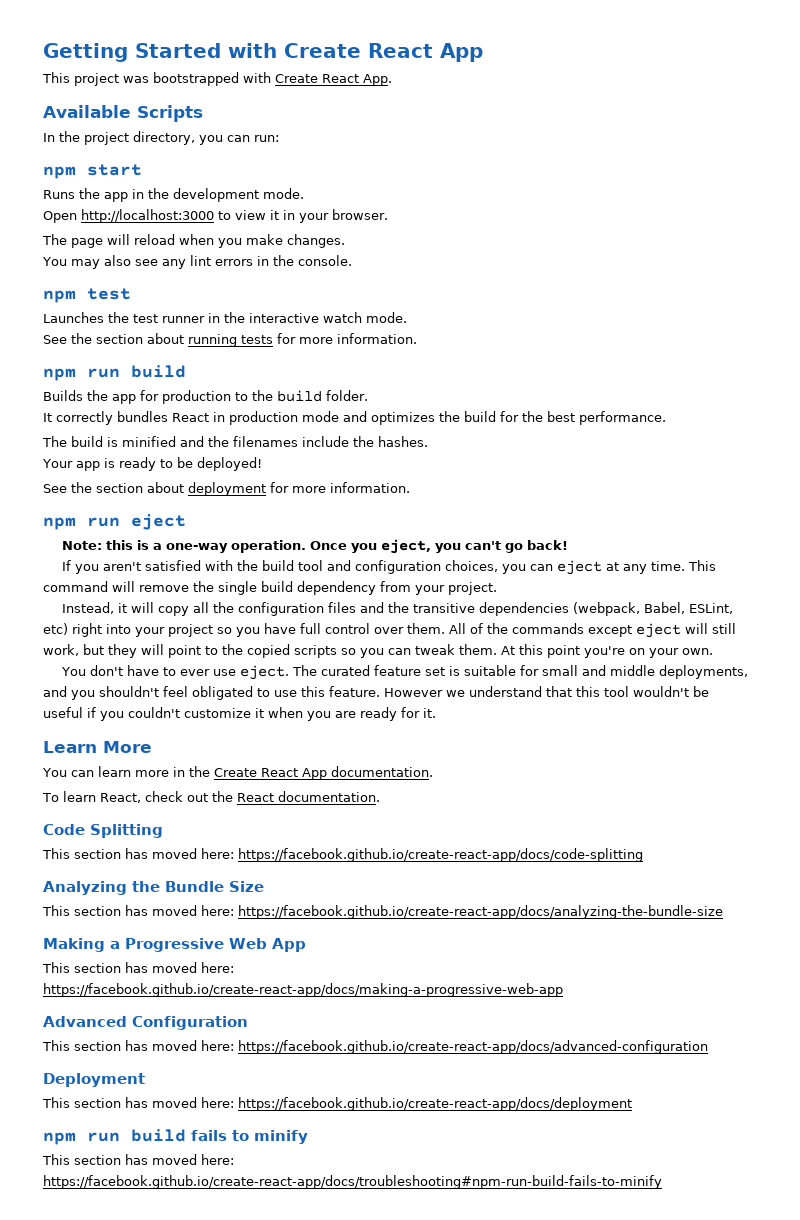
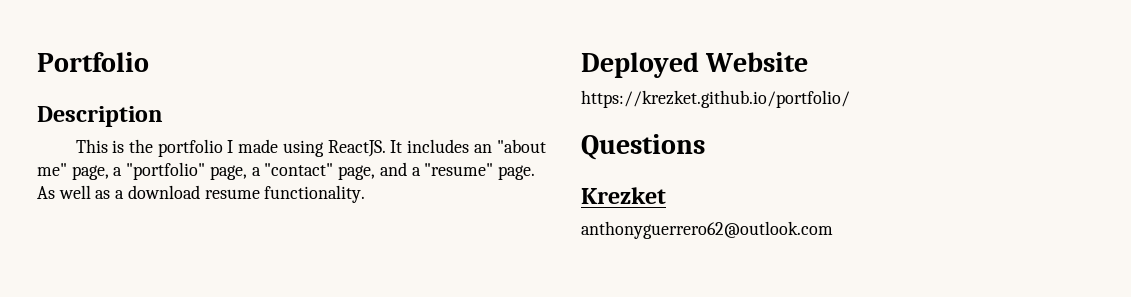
[43,43,483,62] [42,72,392,86] [43,105,203,122] [43,131,279,145] [43,164,142,179] [43,188,304,202] [43,209,388,223] [42,234,345,248] [42,255,352,269] [43,288,131,303] [43,312,407,323] [43,333,417,347] [43,365,186,381] [43,390,368,404] [43,411,666,425] [42,436,428,447] [42,457,262,471] [43,482,410,496] [43,514,186,530] [61,539,568,554] [61,560,716,575] [43,581,497,595] [61,602,733,616] [43,623,736,638] [43,644,713,658] [60,665,748,680] [43,686,709,700] [43,707,436,721] [43,741,152,753] [42,766,433,780] [42,791,380,803] [43,824,163,838] [42,848,643,862] [43,881,264,895] [42,905,723,919] [43,938,306,952] [42,962,234,973] [43,983,563,997] [43,1016,248,1030] [42,1040,708,1054] [43,1073,145,1087] [42,1097,632,1111] [43,1129,308,1145] [42,1154,234,1165] [43,1175,662,1189] Getting Started with Create React App // This project was bootstrapped with Create React App. // Available Scripts // In the project directory, you can run: // npm start // Runs the app in the development mode. // Open http://localhost:3000 to view it in your browser. // The page will reload when you make changes. // You may also see any lint errors in the console. // npm test // Launches the test runner in the interactive watch mode. // See the section about running tests for more information. // npm run build // Builds the app for production to the build folder. // It correctly bundles React in production mode and optimizes the build for the best performance. // The build is minified and the filenames include the hashes. // Your app is ready to be deployed! // See the section about deployment for more information. // npm run eject // Note: this is a one-way operation. Once you eject, you can't go back! // If you aren't satisfied with the build tool and configuration choices, you can eject at any time. This command will remove the single build dependency from your project. // Instead, it will copy all the configuration files and the transitive dependencies (webpack, Babel, ESLint, etc) right into your project so you have full control over them. All of the commands except eject will still work, but they will point to the copied scripts so you can tweak them. At this point you're on your own. // You don't have to ever use eject. The curated feature set is suitable for small and middle deployments, and you shouldn't feel obligated to use this feature. However we understand that this tool wouldn't be useful if you couldn't customize it when you are ready for it. // Learn More // You can learn more in the Create React App documentation. // To learn React, check out the React documentation. // Code Splitting // This section has moved here: https://facebook.github.io/create-react-app/docs/code-splitting // Analyzing the Bundle Size // This section has moved here: https://facebook.github.io/create-react-app/docs/analyzing-the-bundle-size // Making a Progressive Web App // This section has moved here: https://facebook.github.io/create-react-app/docs/making-a-progressive-web-app // Advanced Configuration // This section has moved here: https://facebook.github.io/create-react-app/docs/advanced-configuration // Deployment // This section has moved here: https://facebook.github.io/create-react-app/docs/deployment // npm run build fails to minify // This section has moved here: https://facebook.github.io/create-react-app/docs/troubleshooting#npm-run-build-fails-to-minify -> [37,52,149,72] [37,106,163,127] [75,139,546,157] [37,162,535,180] [37,185,366,203] [581,52,809,78] [581,90,850,108] [581,134,705,160] [581,187,666,204] [581,221,833,239] Portfolio // Description // This is the portfolio I made using ReactJS. It includes an "about me" page, a "portfolio" page, a "contact" page, and a "resume" page. As well as a download resume functionality. // Deployed Website // https://krezket.github.io/portfolio/ // Questions // Krezket // anthonyguerrero62@outlook.com

